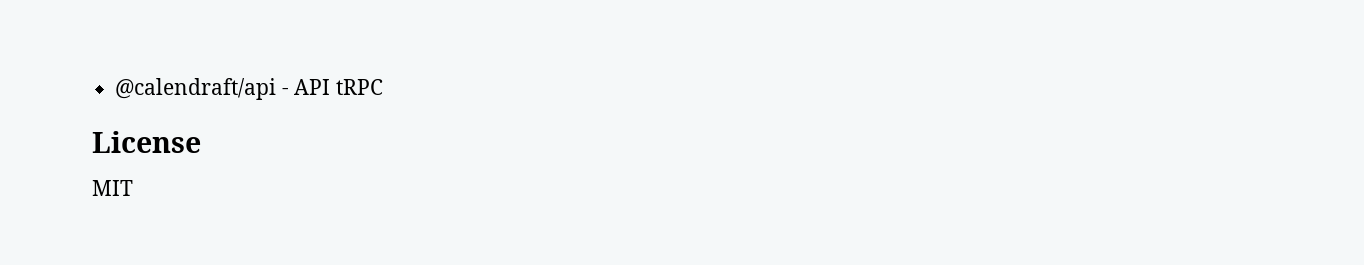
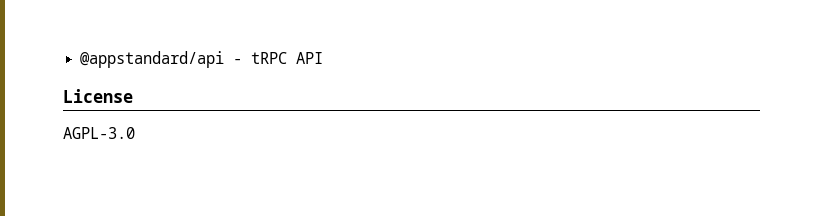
[115,78,289,100] @calendraft/api - -> [80,51,288,68] @appstandard/api - tRPC
[336,79,384,95] tRPC -> (324, 58) none
[92,180,133,196] MIT -> [63,127,135,139] AGPL-3.0

